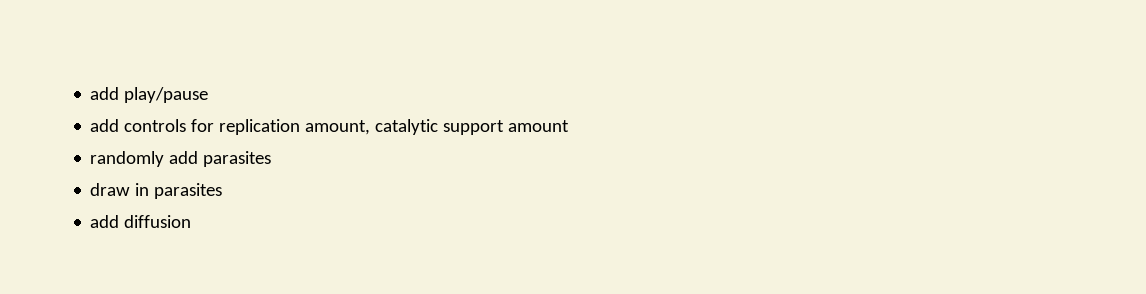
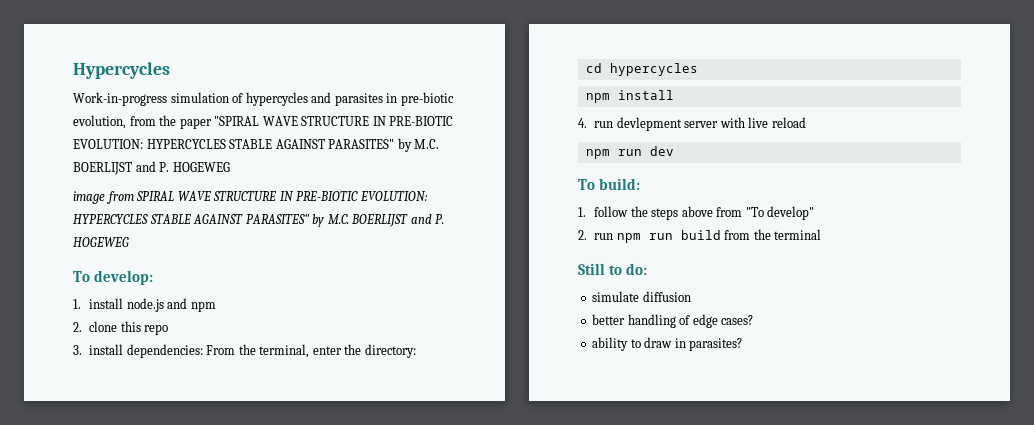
[90,87,209,103] [90,119,570,135] [90,151,272,167] [90,183,223,199] [90,215,192,228] add play/pause // add controls for replication amount, catalytic support amount // randomly add parasites // draw in parasites // add diffusion -> [73,62,170,79] [73,92,454,106] [73,115,454,129] [73,138,440,152] [73,161,230,175] [73,191,428,204] [73,214,445,227] [73,237,129,247] [73,270,154,285] [73,298,216,312] [73,321,169,335] [73,344,416,358] [585,63,698,76] [585,90,674,103] [578,117,806,131] [585,146,674,159] [578,178,641,190] [578,206,815,220] [578,229,822,243] [578,263,648,275] [592,291,691,302] [592,314,754,328] [592,337,743,351] Hypercycles // Work-in-progress simulation of hypercycles and parasites in pre-biotic evolution, from the paper "SPIRAL WAVE STRUCTURE IN PRE-BIOTIC EVOLUTION: HYPERCYCLES STABLE AGAINST PARASITES" by M.C. BOERLIJST and P. HOGEWEG // image from SPIRAL WAVE STRUCTURE IN PRE-BIOTIC EVOLUTION: HYPERCYCLES STABLE AGAINST PARASITES" by M.C. BOERLIJST and P. HOGEWEG // To develop: // 1. install node.js and npm // 2. clone this repo // 3. install dependencies: From the terminal, enter the directory: // cd hypercycles // npm install // 4. run devlepment server with live reload // npm run dev // To build: // 1. follow the steps above from "To develop" // 2. run npm run build from the terminal // Still to do: // simulate diffusion // better handling of edge cases? // ability to draw in parasites?

